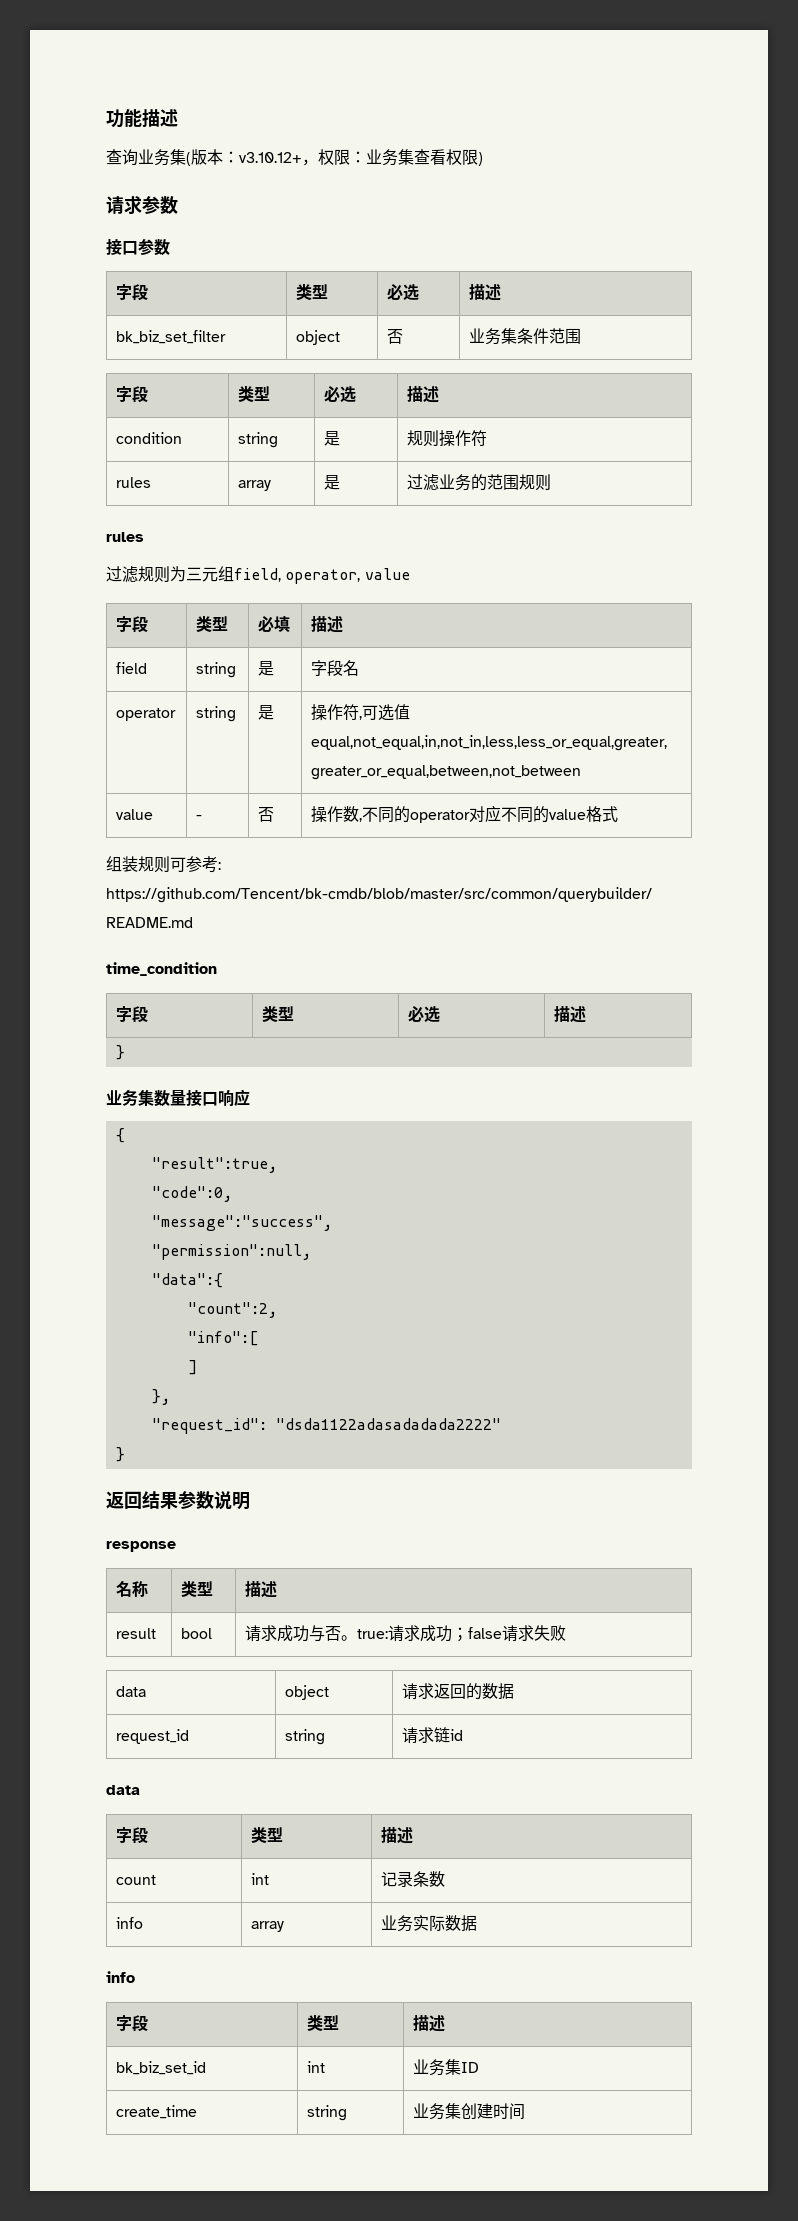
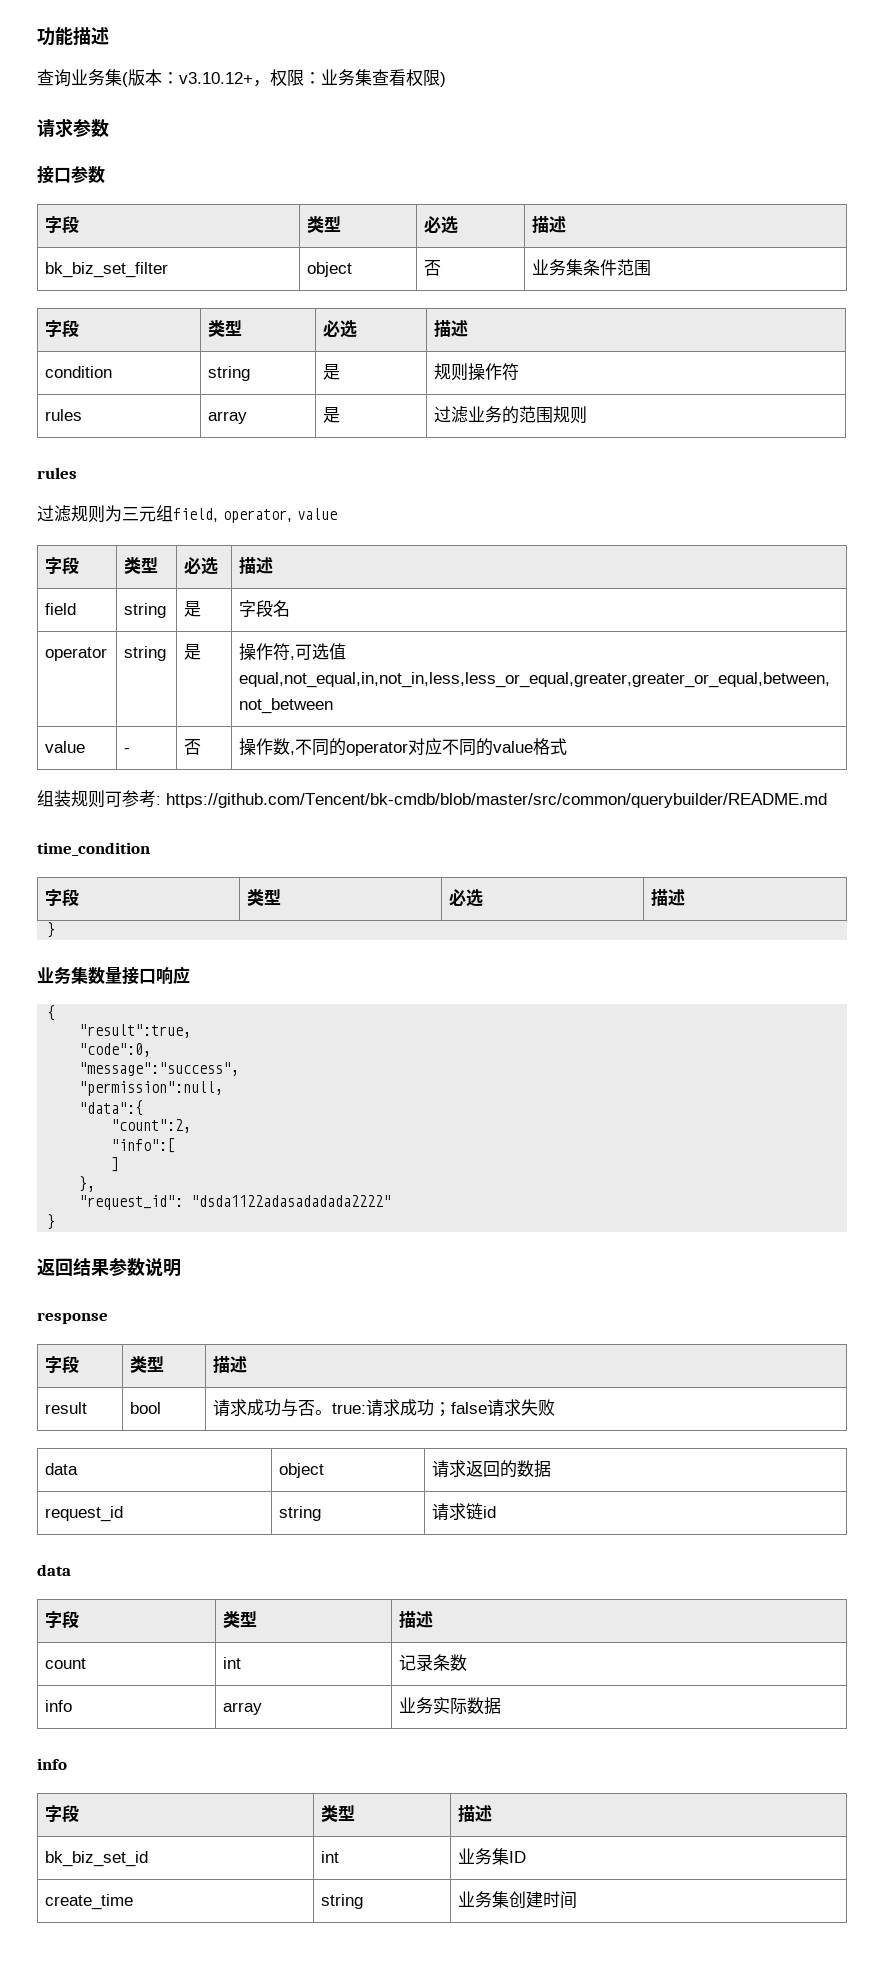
[274,616,291,632] 填 -> [201,557,219,575] 选
[116,1581,149,1597] 名称 -> [45,1356,80,1373] 字段

